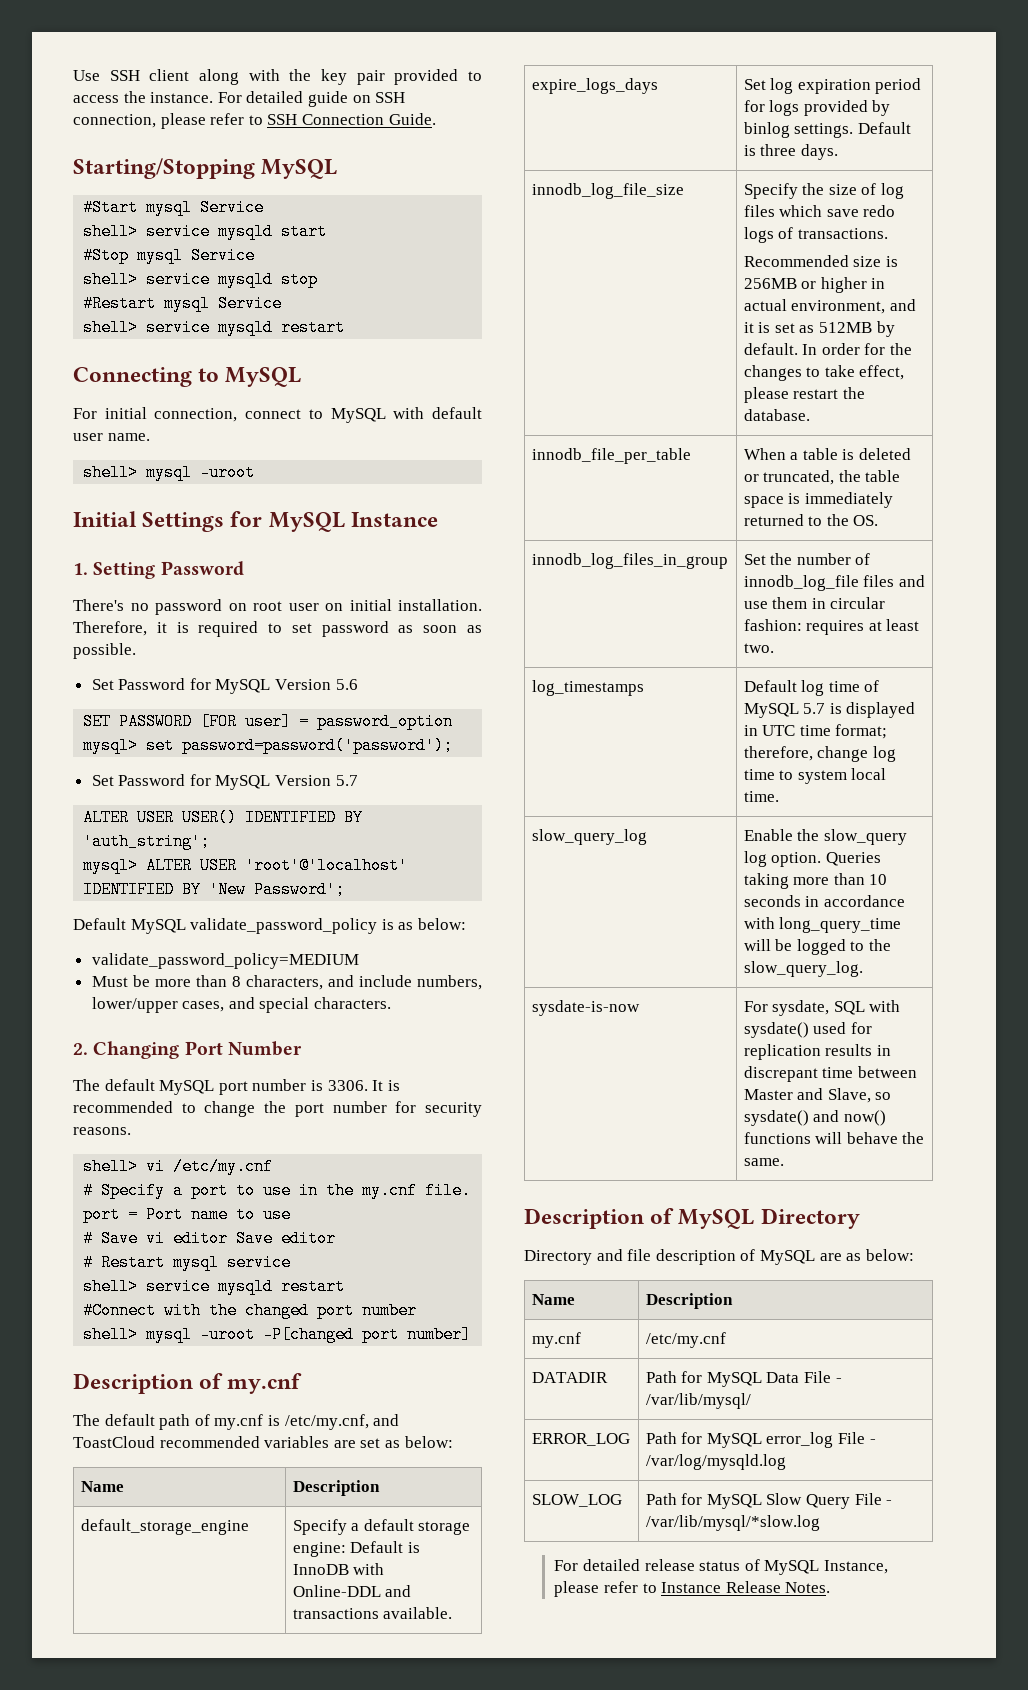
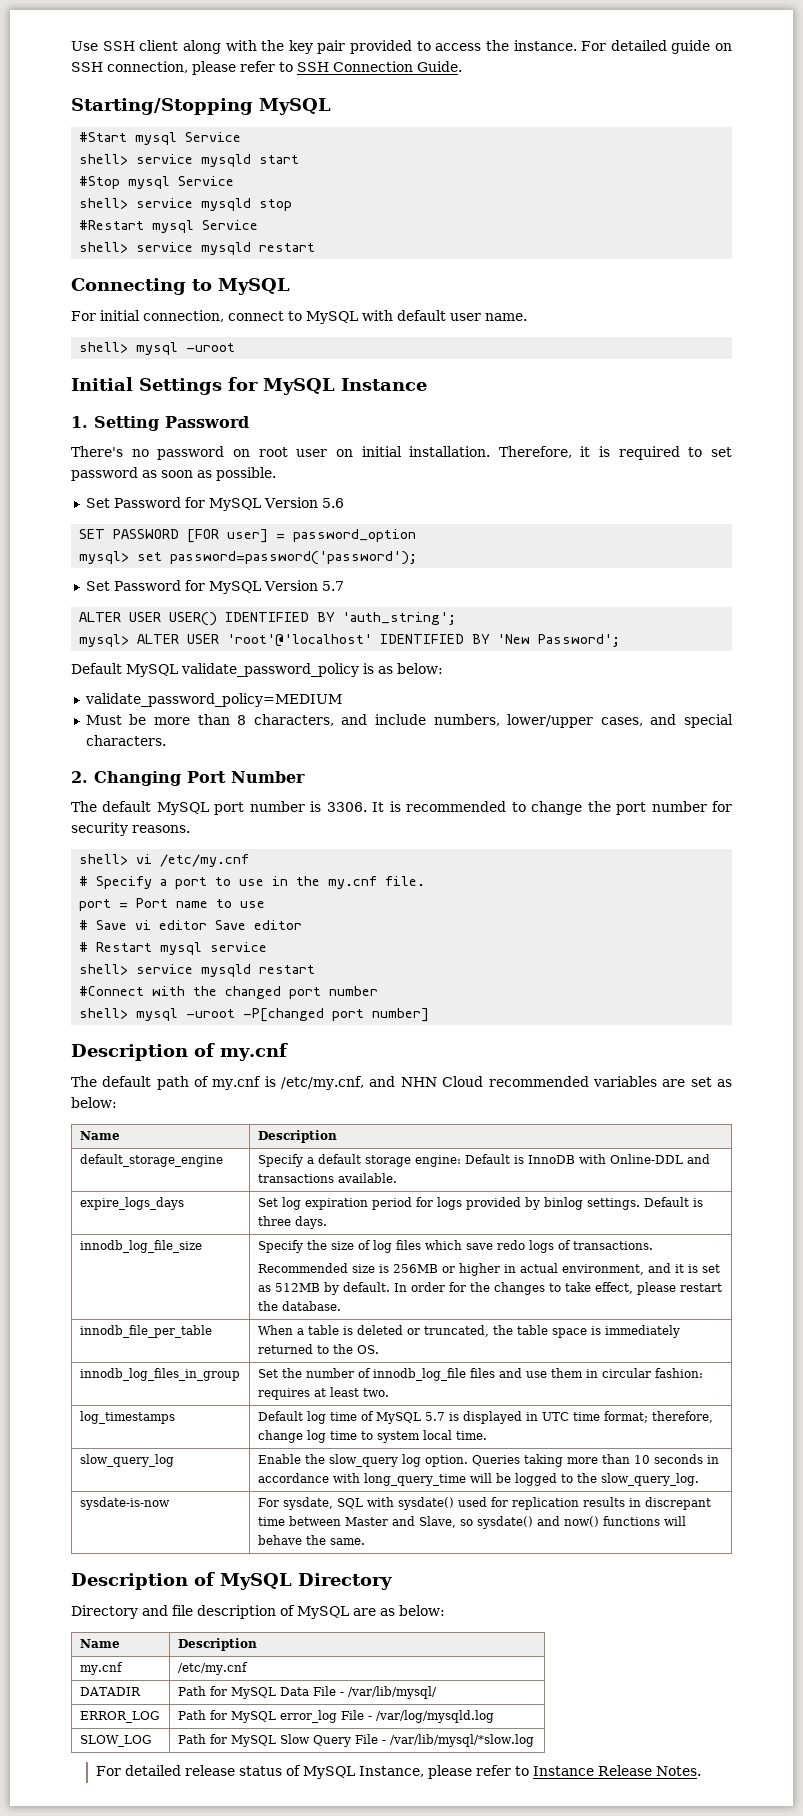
[73,1436,155,1448] ToastCloud -> [400,1076,484,1087] NHN Cloud

